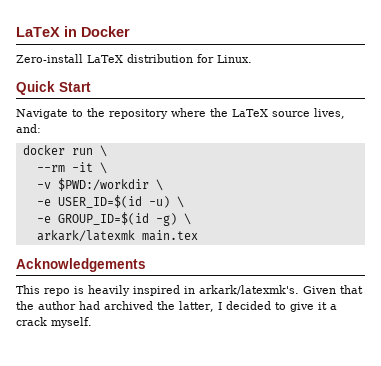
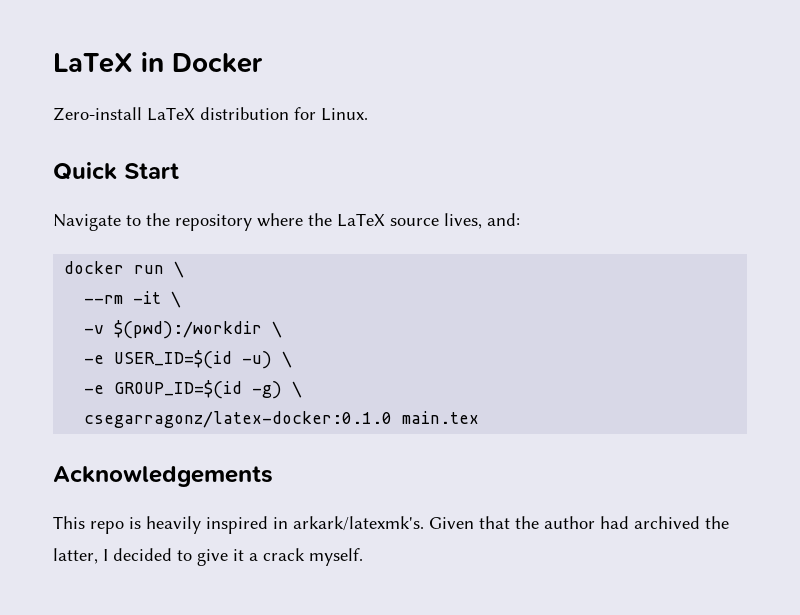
[57,178,149,191] $PWD:/workdir -> [114,320,263,339] $(pwd):/workdir
[36,230,135,242] arkark/latexmk -> [84,411,393,428] csegarragonz/latex-docker:0.1.0

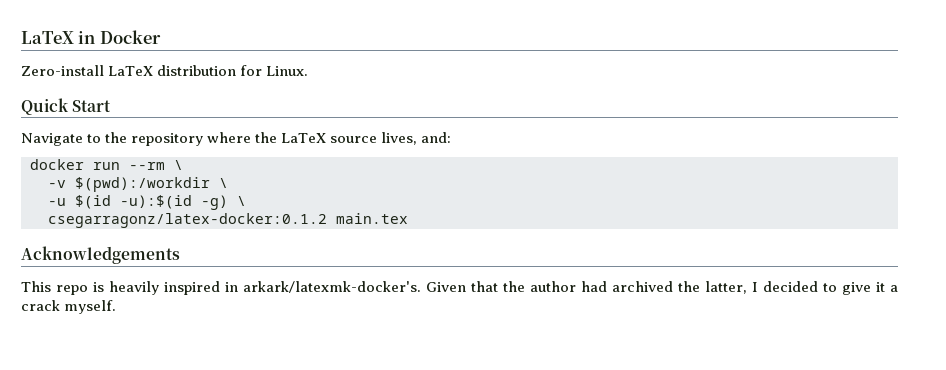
[174,261,185,278] [84,291,162,304] \ // --rm -it -> [129,162,165,170] --rm
[84,350,293,369] [84,380,243,399] -e USER_ID=$(id -u) \ // -e GROUP_ID=$(id -> [48,195,192,209] -u $(id -u):$(id
[84,411,393,428] csegarragonz/latex-docker:0.1.0 -> [48,213,327,228] csegarragonz/latex-docker:0.1.2
[293,516,424,531] arkark/latexmk's. -> [243,281,421,293] arkark/latexmk-docker's.

